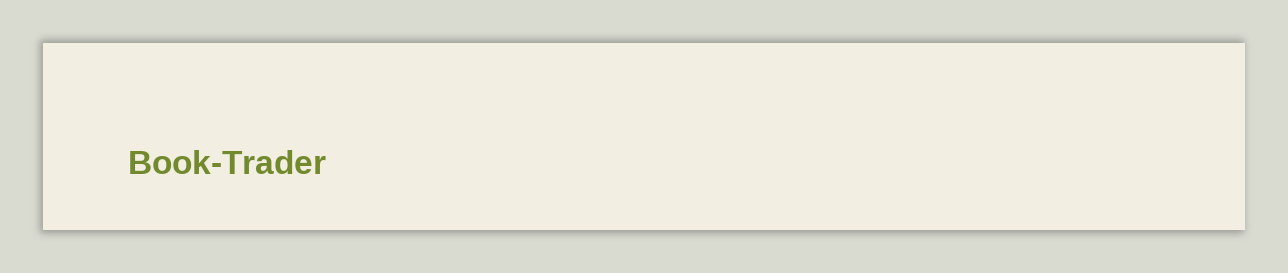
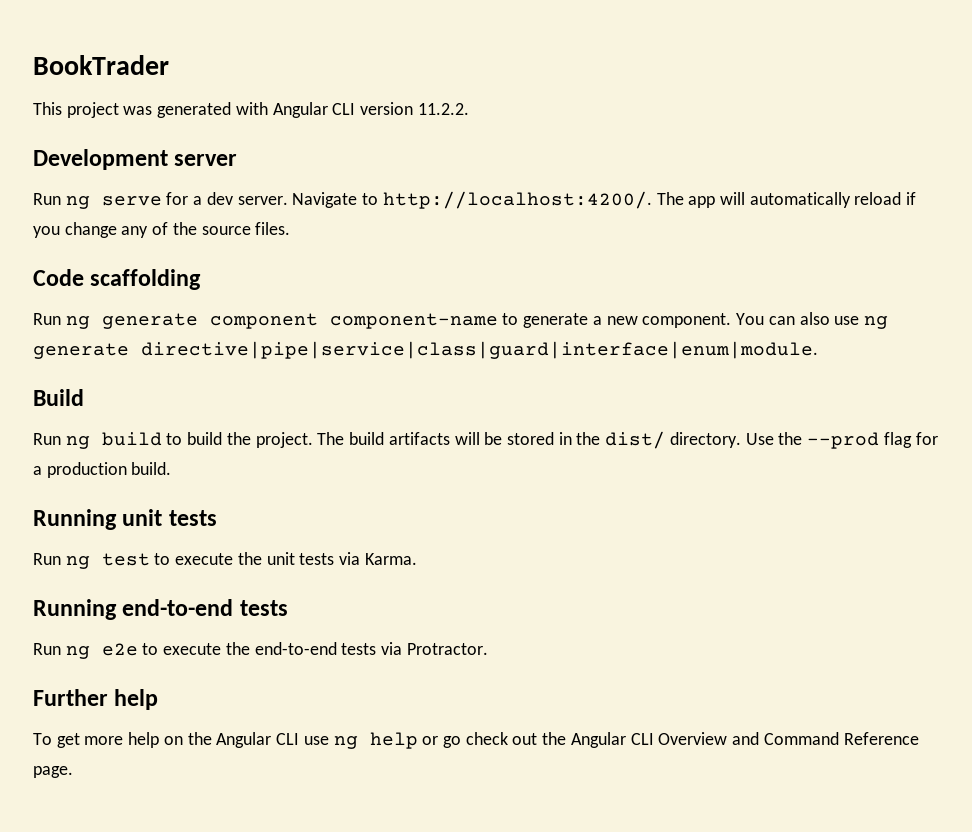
[128,150,326,174] Book-Trader -> [33,55,169,75] [33,102,469,118] [33,149,238,170] [33,191,917,209] [33,222,291,238] [33,269,202,290] [33,312,888,329] [33,341,818,359] [33,389,84,406] [33,431,938,449] [33,462,172,478] [33,509,217,530] [33,552,417,569] [33,599,288,620] [33,642,488,659] [33,689,159,710] [33,732,919,749] [33,766,73,778] BookTrader // This project was generated with Angular CLI version 11.2.2. // Development server // Run ng serve for a dev server. Navigate to http://localhost:4200/. The app will automatically reload if you change any of the source files. // Code scaffolding // Run ng generate component component-name to generate a new component. You can also use ng generate directive|pipe|service|class|guard|interface|enum|module. // Build // Run ng build to build the project. The build artifacts will be stored in the dist/ directory. Use the --prod flag for a production build. // Running unit tests // Run ng test to execute the unit tests via Karma. // Running end-to-end tests // Run ng e2e to execute the end-to-end tests via Protractor. // Further help // To get more help on the Angular CLI use ng help or go check out the Angular CLI Overview and Command Reference page.

